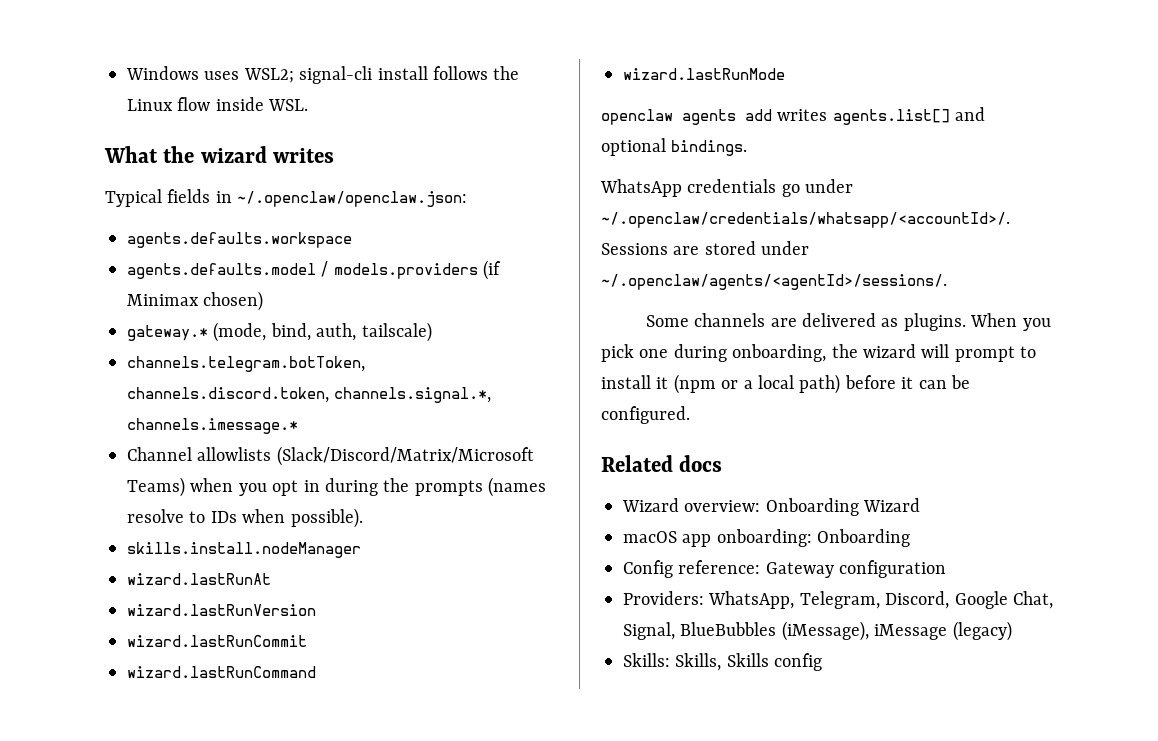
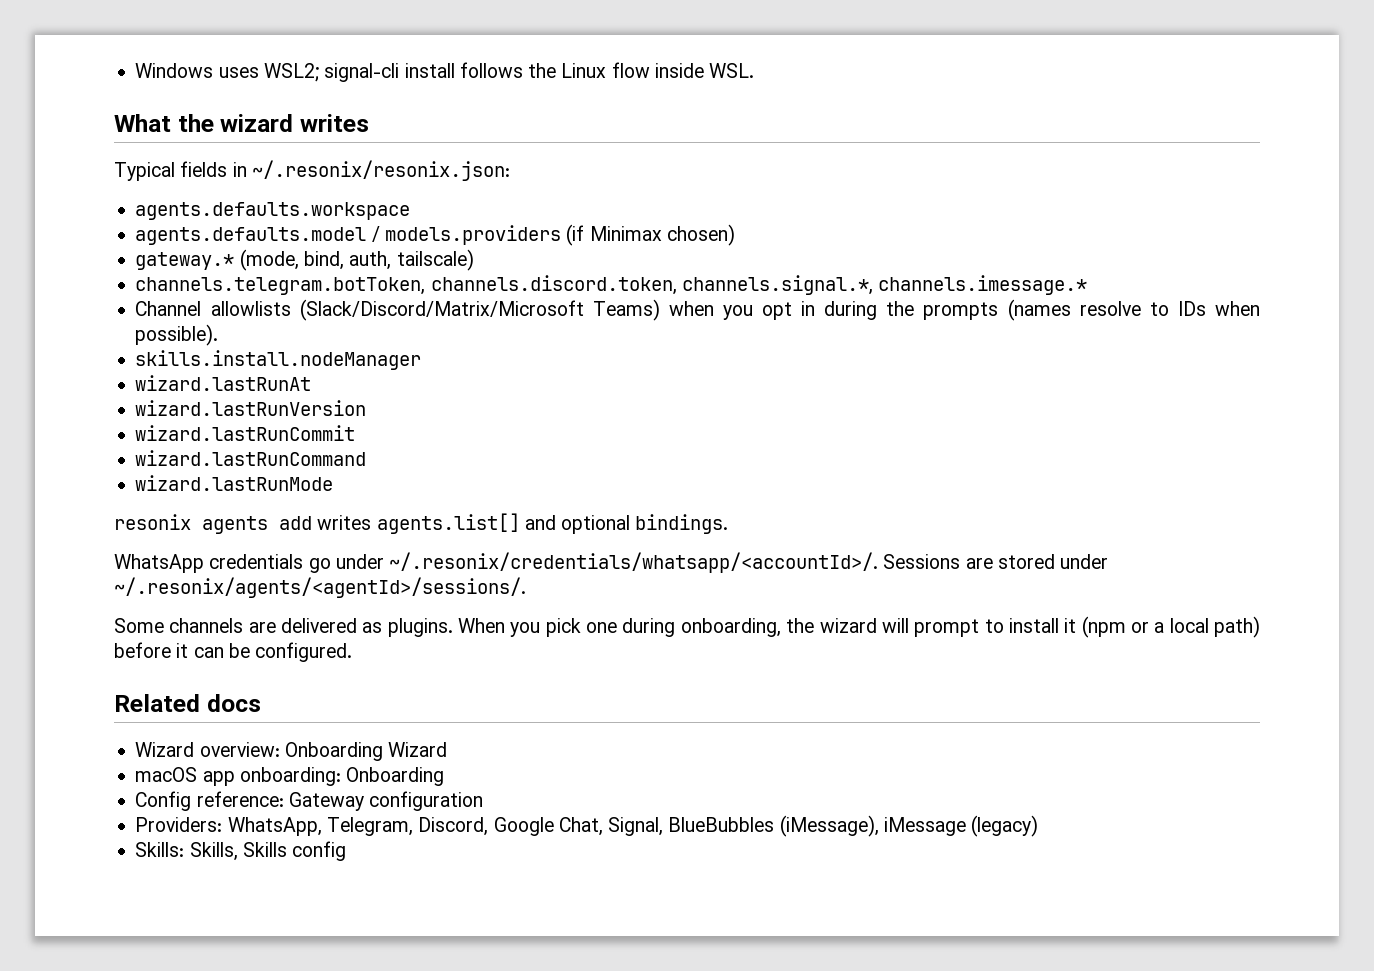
[237,191,468,207] ~/.openclaw/openclaw.json: -> [251,160,510,181] ~/.resonix/resonix.json:
[601,109,673,125] openclaw -> [114,514,191,530] resonix
[601,212,1010,228] ~/.openclaw/credentials/whatsapp/<accountId>/. -> [389,552,879,573] ~/.resonix/credentials/whatsapp/<accountId>/.
[601,274,947,290] ~/.openclaw/agents/<agentId>/sessions/. -> [114,577,526,598] ~/.resonix/agents/<agentId>/sessions/.

